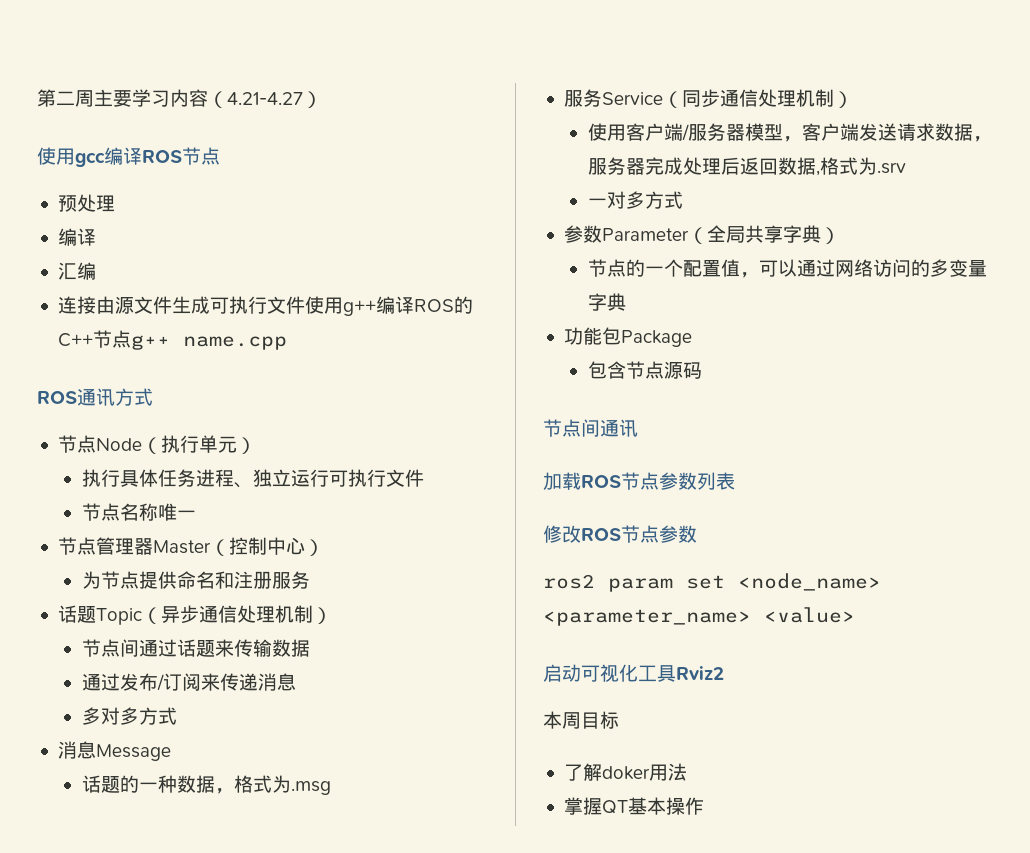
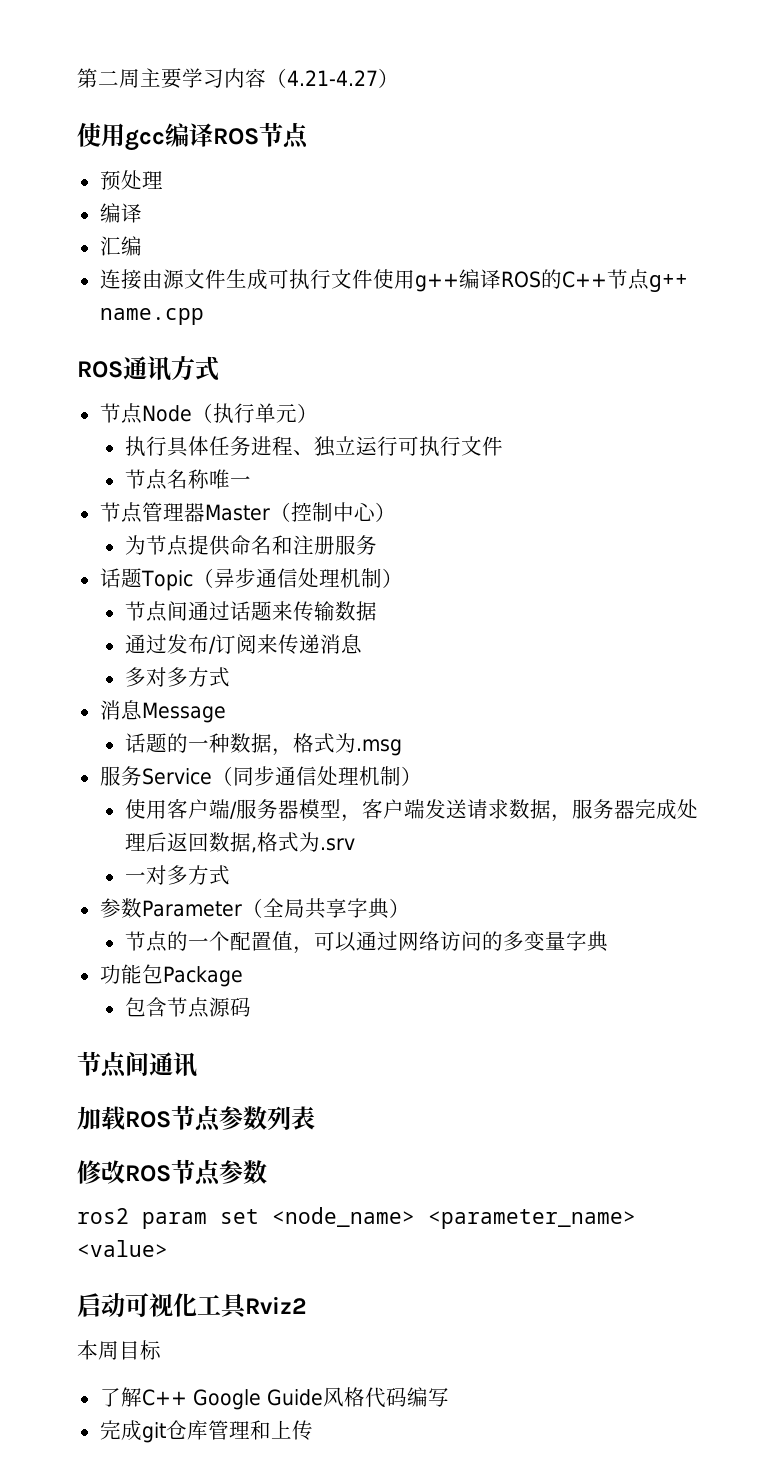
[601,763,687,781] [563,797,704,815] doker用法 // 掌握QT基本操作 -> [141,1387,449,1410] [99,1420,313,1443] C++ Google Guide风格代码编写 // 完成git仓库管理和上传

